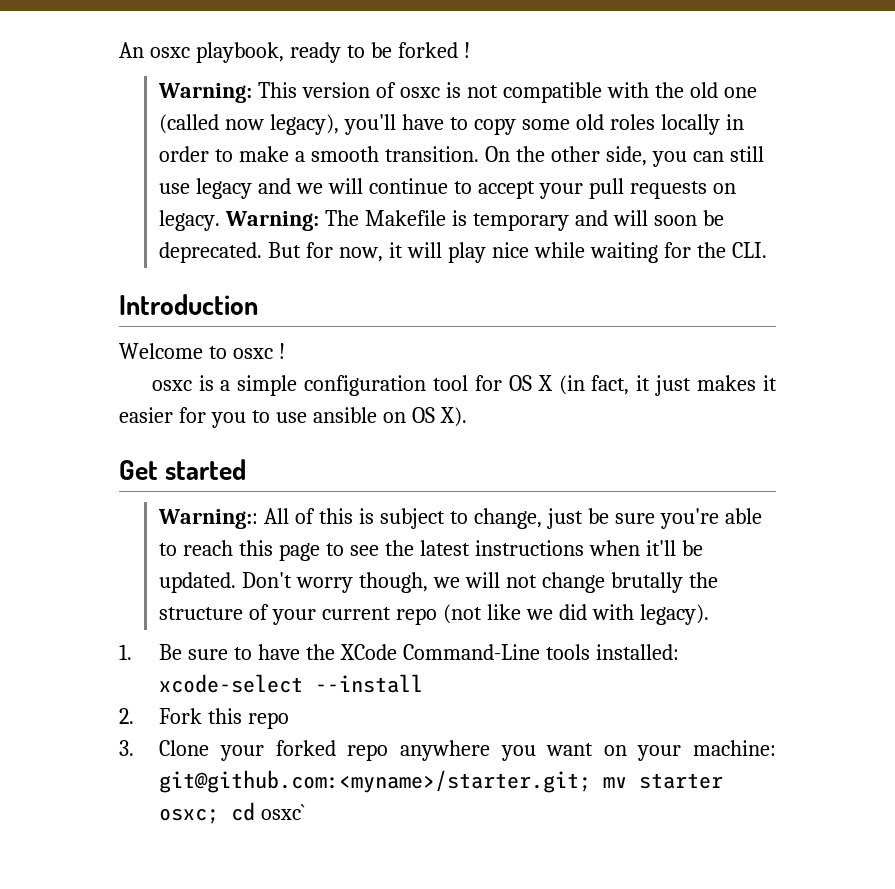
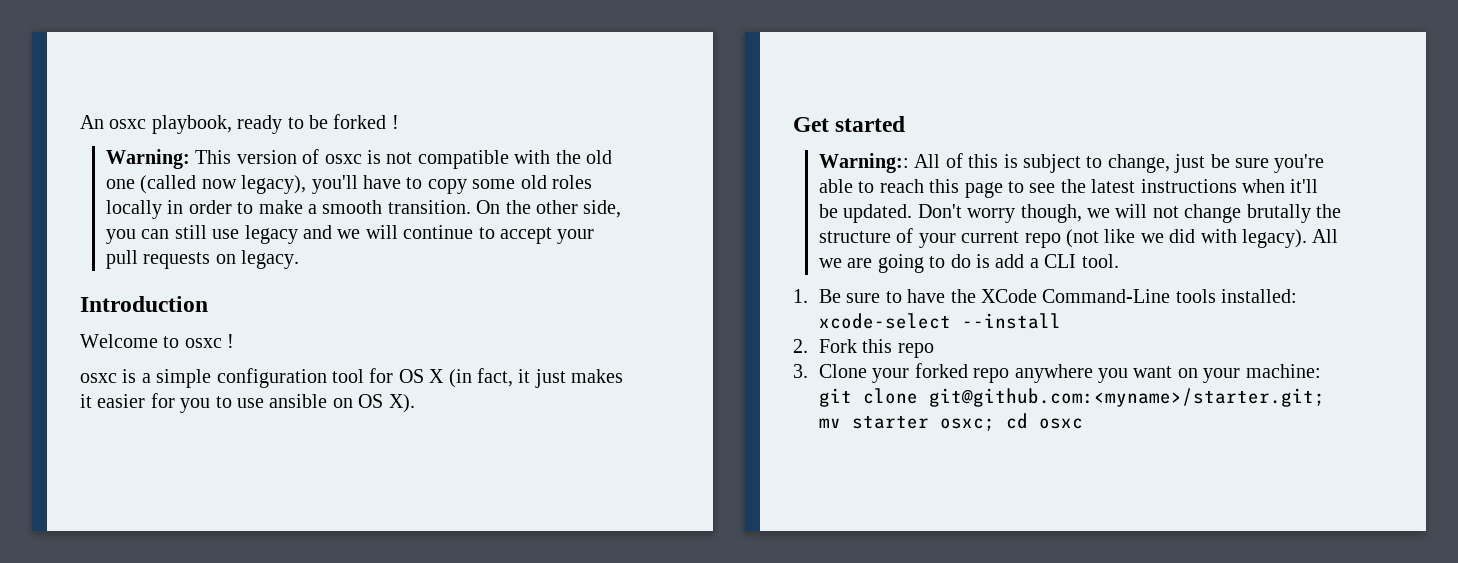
[225,210,724,231] [159,242,767,263] Warning: The Makefile is temporary and will soon be deprecated. But for now, it will play nice while waiting for the CLI. -> (300, 259) none
(709, 614) none -> [1312,229,1339,243] [818,254,1119,273] All we are going to do is add a CLI tool.
(776, 748) none -> [818,388,918,407] git clone
[261,804,306,820] osxc` -> [1038,418,1083,429] osxc

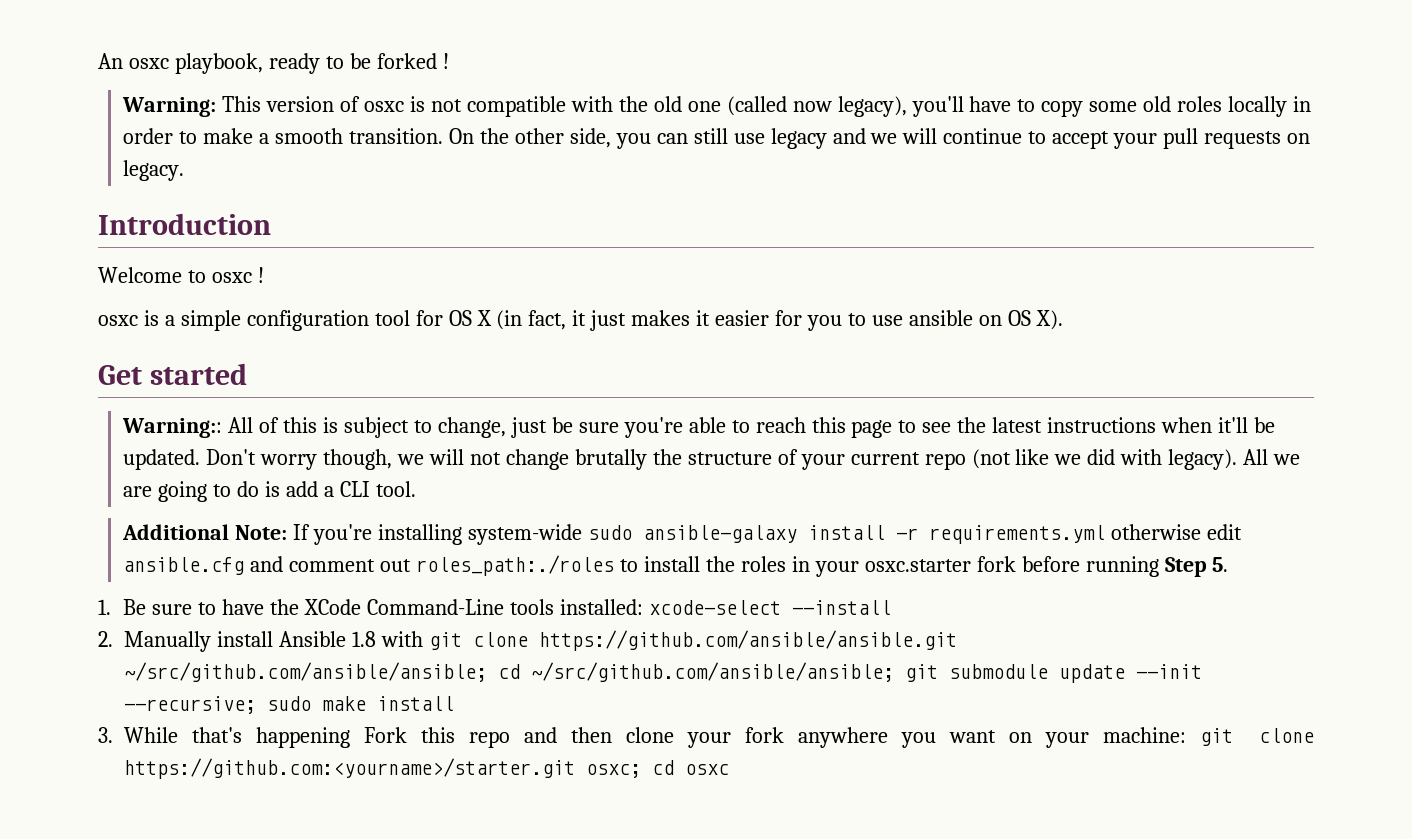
(1119, 261) none -> [122,524,1242,545] [123,555,1229,577] // Additional Note: If you're installing system-wide sudo ansible-galaxy install -r requirements.yml otherwise edit ansible.cfg and comment out roles_path:./roles to install the roles in your osxc.starter fork before running Step 5.
[818,339,934,358] [793,363,1010,383] Fork this repo // 3. Clone your forked repo -> [124,630,957,652] [124,662,1202,683] [124,696,454,714] [98,727,785,748] Manually install Ansible 1.8 with git clone https://github.com/ansible/ansible.git ~/src/github.com/ansible/ansible; cd ~/src/github.com/ansible/ansible; git submodule update --init --recursive; sudo make install // 3. While that's happening Fork this repo and then clone your fork
[928,388,1325,407] [818,415,929,429] git@github.com:<myname>/starter.git; mv starter -> [124,758,575,779] https://github.com:<yourname>/starter.git

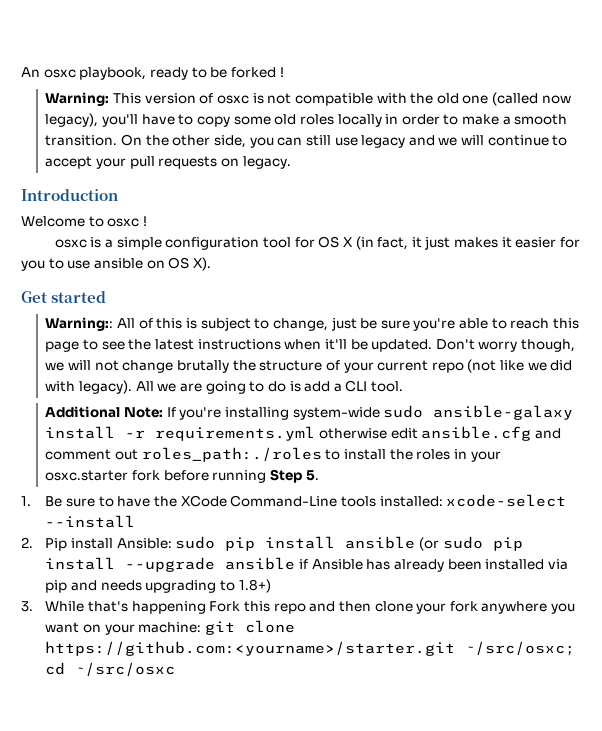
[124,630,957,652] [124,662,1202,683] [124,696,454,714] Manually install Ansible 1.8 with git clone https://github.com/ansible/ansible.git ~/src/github.com/ansible/ansible; cd ~/src/github.com/ansible/ansible; git submodule update --init --recursive; sudo make install -> [45,536,523,551] [45,557,568,572] [45,579,271,593] Pip install Ansible: sudo pip install ansible (or sudo pip install --upgrade ansible if Ansible has already been installed via pip and needs upgrading to 1.8+)
[586,760,729,778] osxc; cd osxc -> [465,641,576,656] [45,662,176,676] ~/src/osxc; cd ~/src/osxc

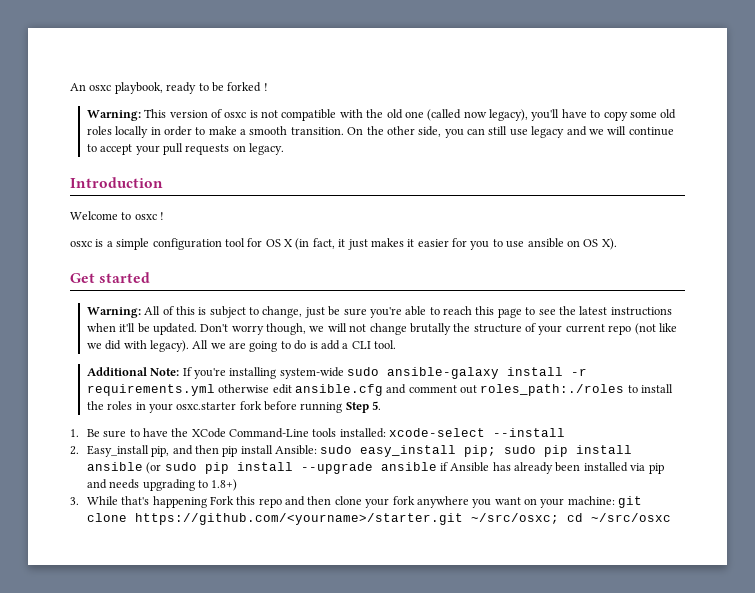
[45,317,114,331] Warning:: -> [86,307,141,318] Warning:
[45,538,172,551] Pip install Ansible: -> [86,445,497,457] Easy_install pip, and then pip install Ansible: sudo easy_install pip;
[45,641,456,656] https://github.com:<yourname>/starter.git -> [134,513,463,525] https://github.com/<yourname>/starter.git

